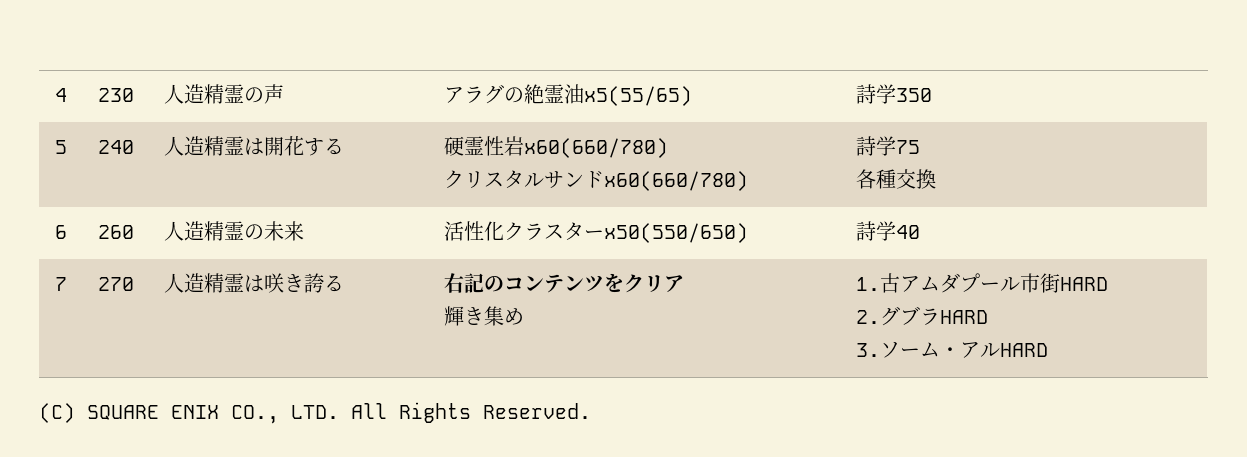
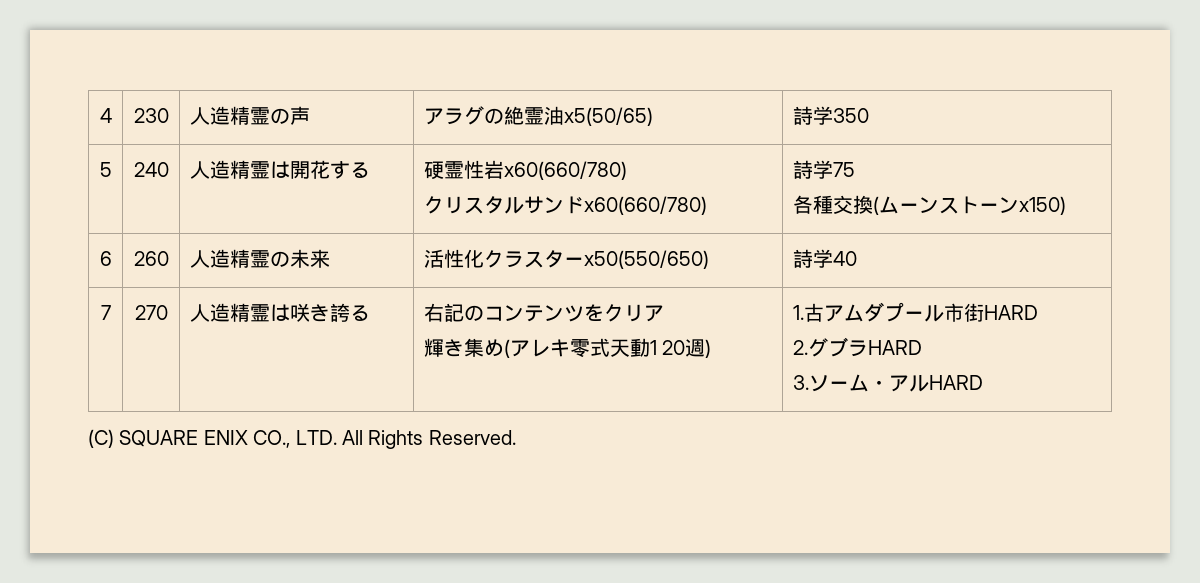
[583,86,692,106] x5(55/65) -> [563,107,653,126] x5(50/65)
(936, 179) none -> [872,196,1066,215] (ムーンストーンx150)
(524, 316) none -> [503,338,711,358] (アレキ零式天動1 20週)

